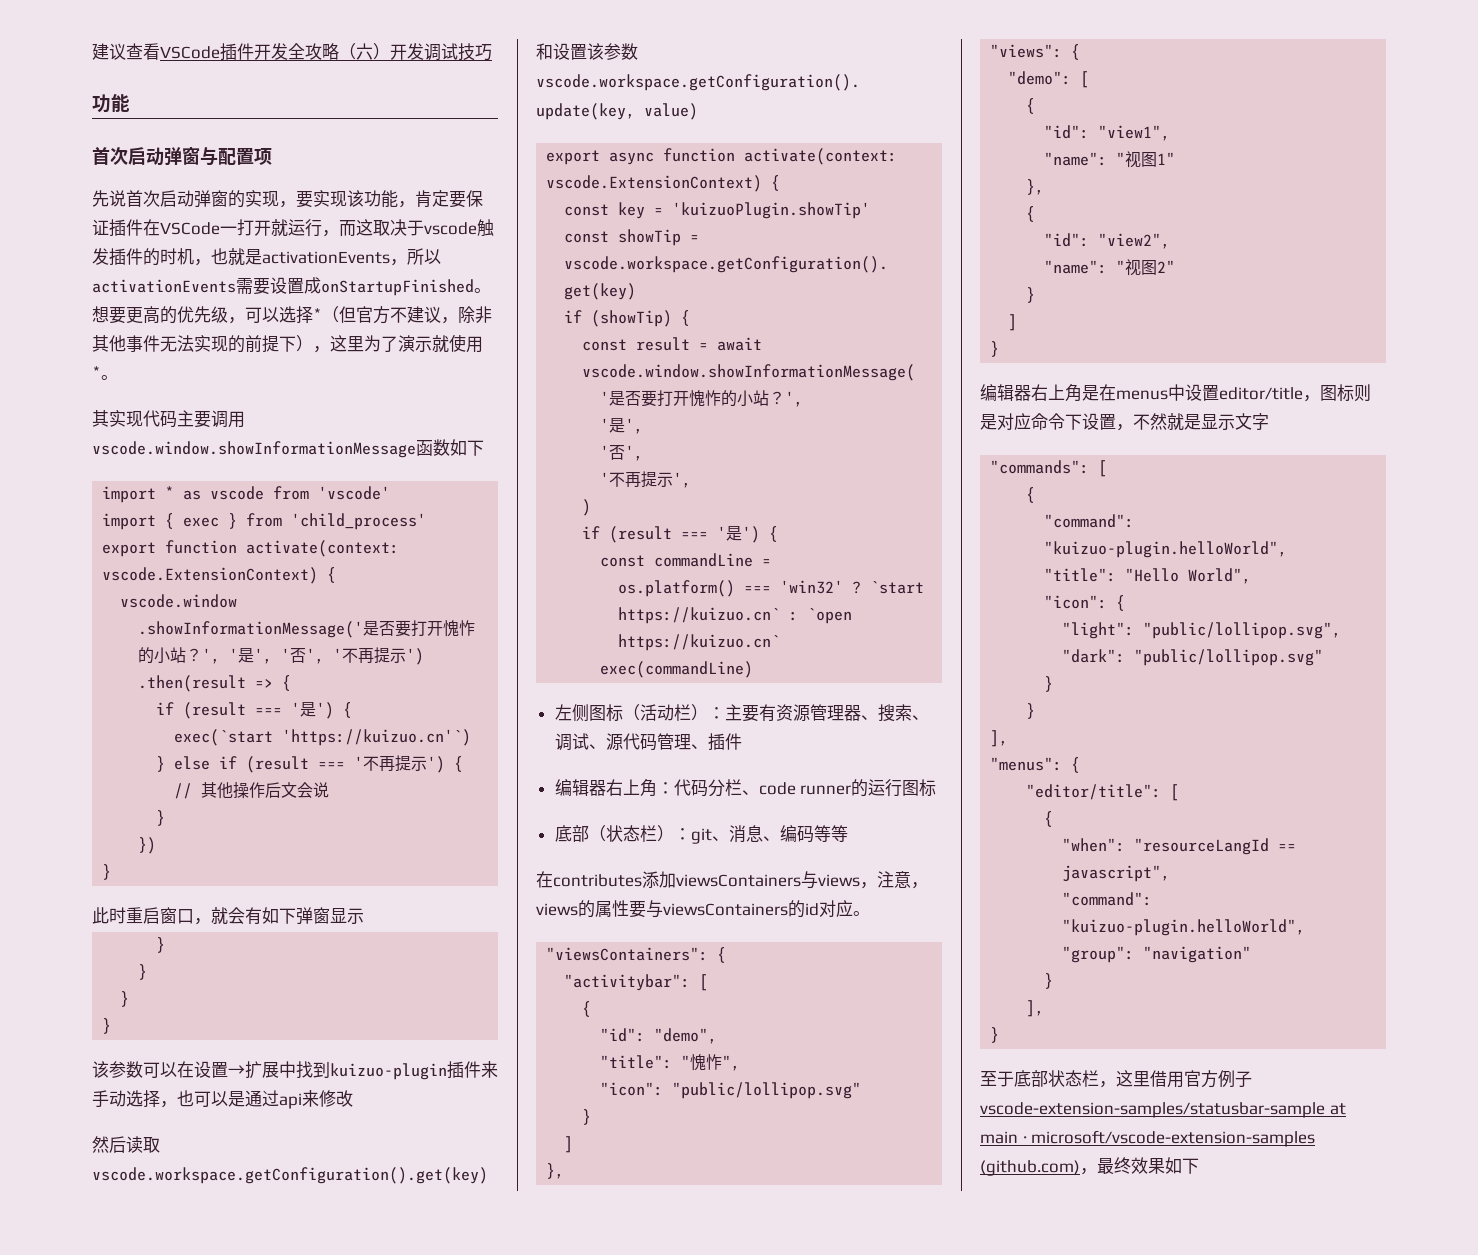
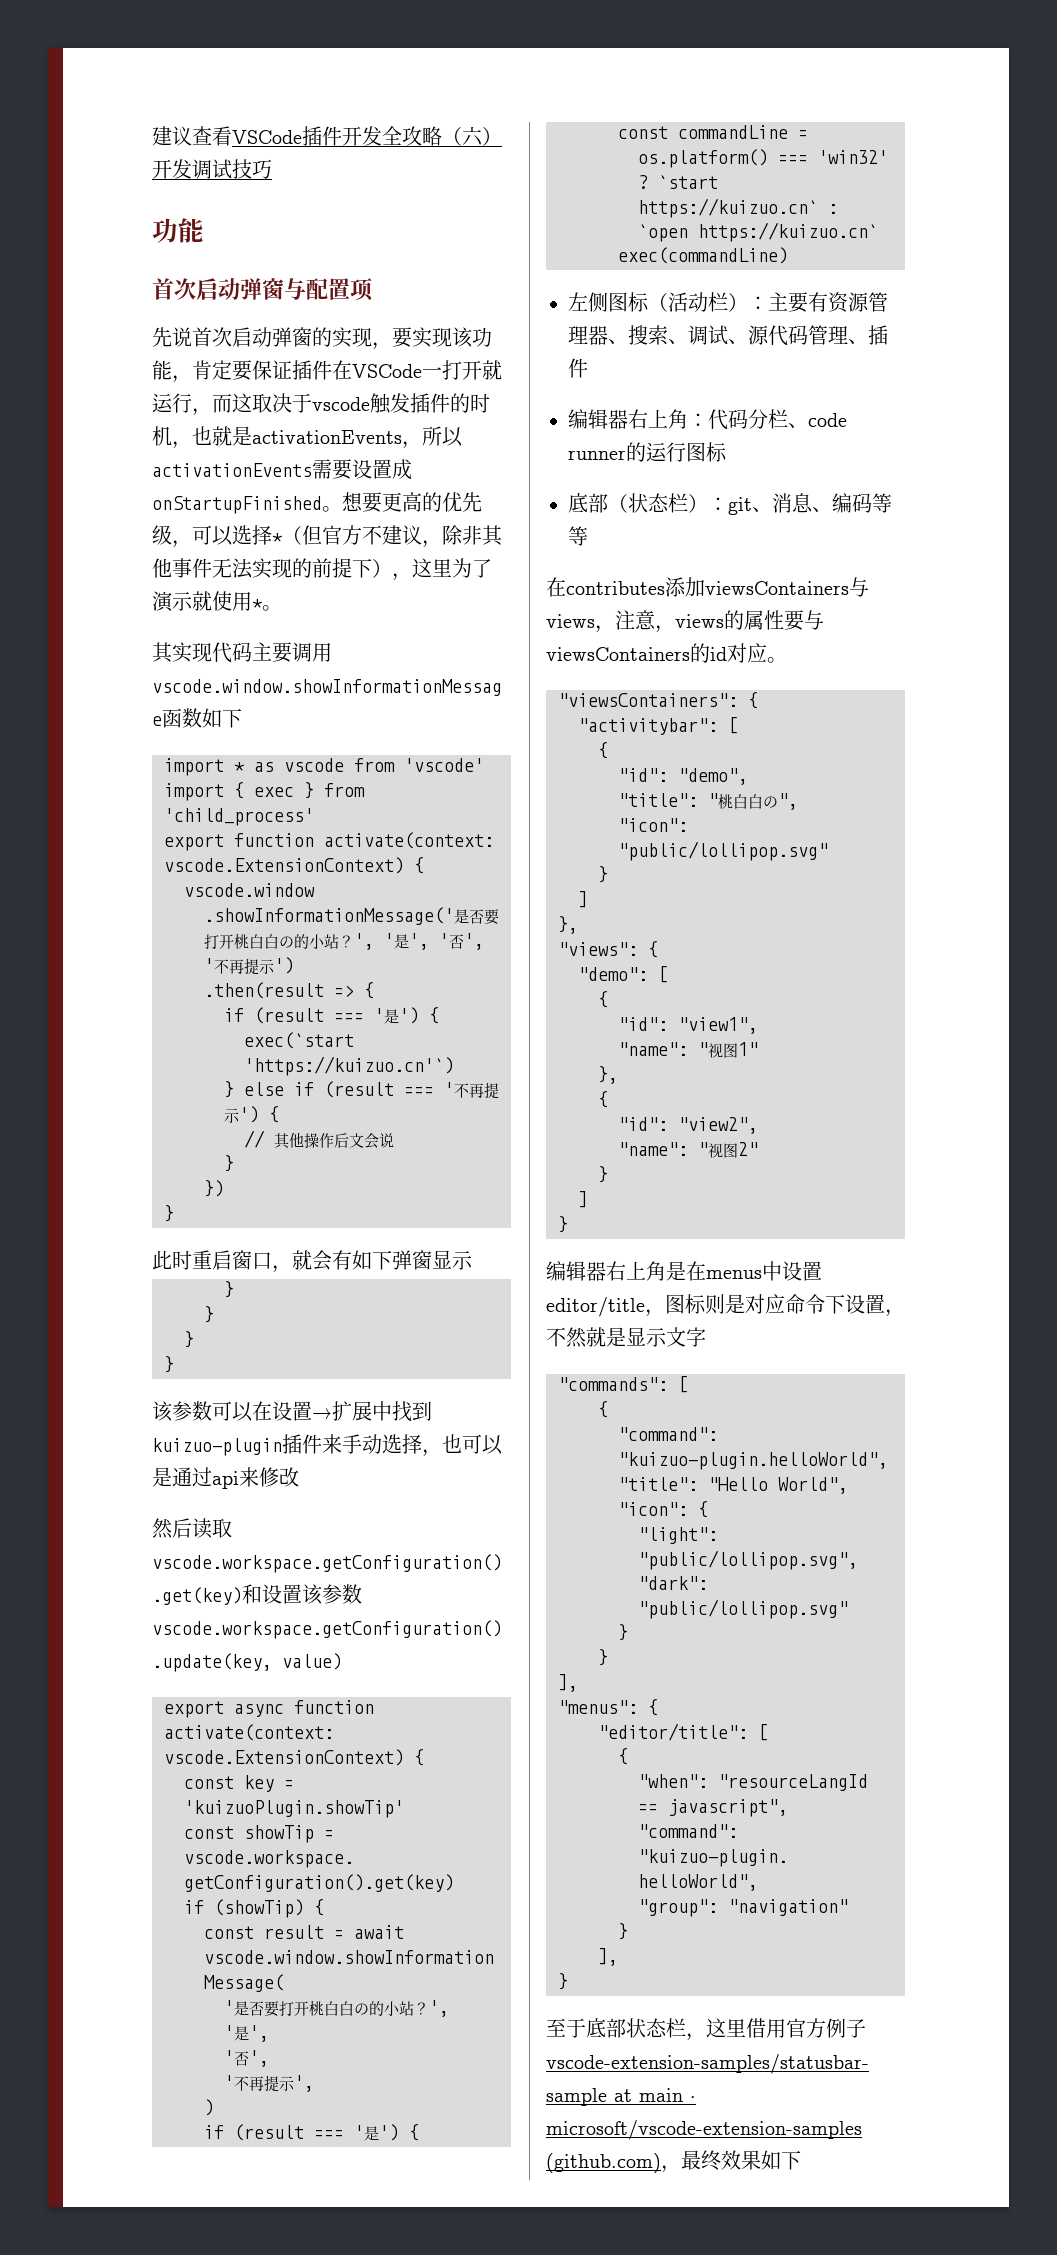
[443,620,476,637] 愧怍 -> [234,933,294,949] 桃白白の
[689,390,722,407] 愧怍 -> [309,2000,369,2016] 桃白白の
[690,1054,723,1071] 愧怍 -> [718,793,778,809] 桃白白の

